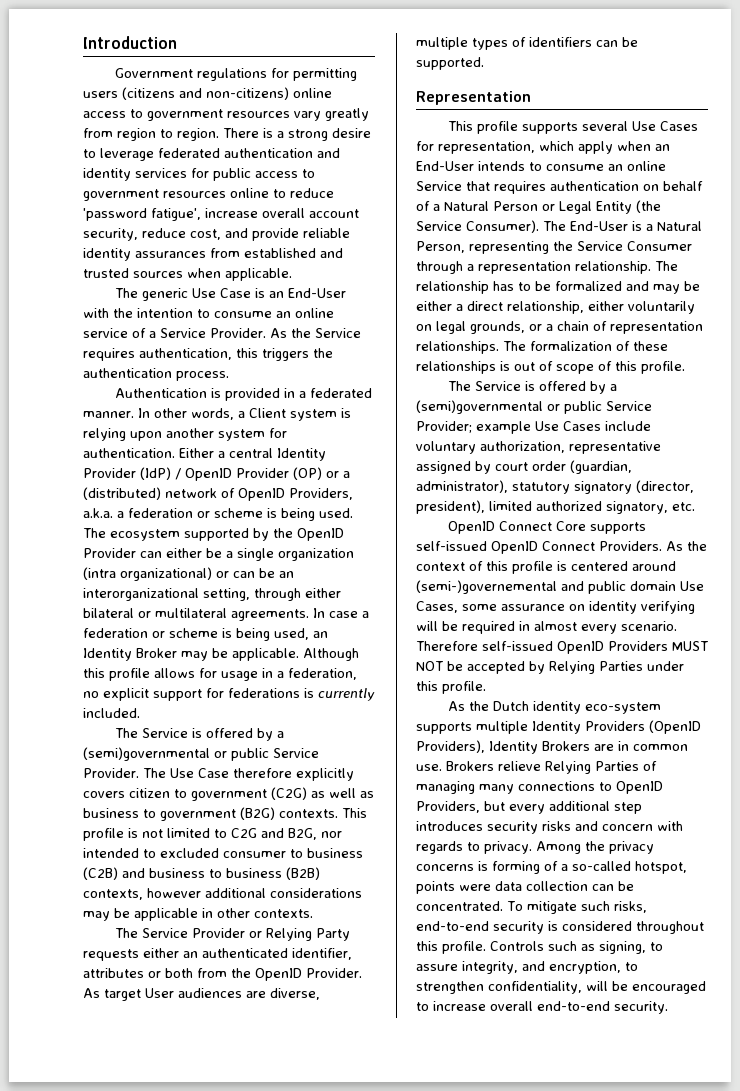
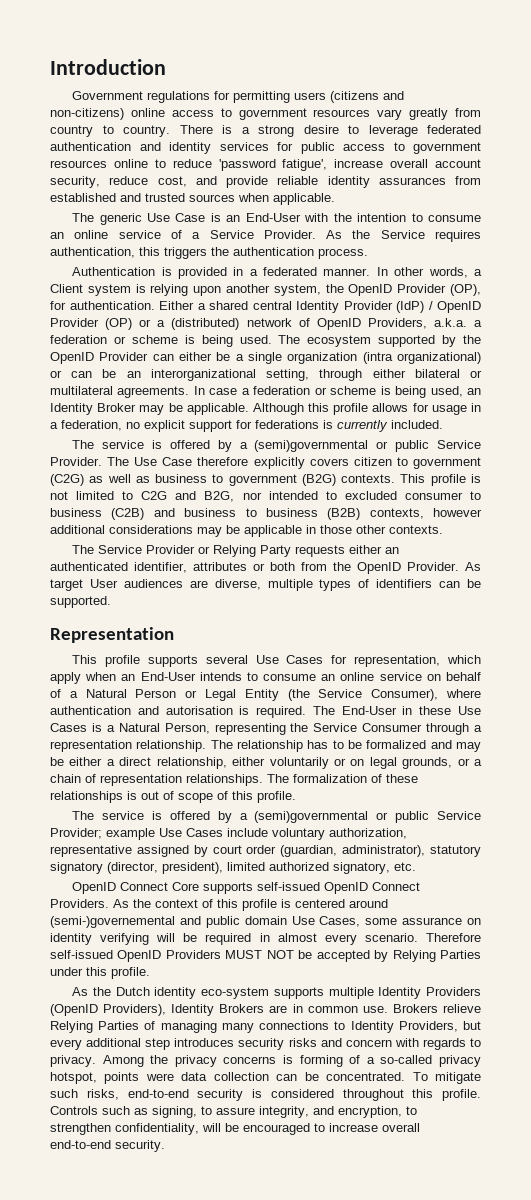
[117,128,219,141] region to region. -> [50,125,170,137] country to country.
[218,429,265,441] system -> [273,284,482,296] system, the OpenID Provider (OP),
(225, 454) none -> [209,301,248,310] shared
[141,728,188,738] Service -> [101,440,144,449] service
(213, 913) none -> [320,525,352,534] those
[416,181,639,194] Service that requires authentication -> [379,672,422,681] service
[466,220,628,233] Consumer). The End-User -> [371,689,482,701] [50,706,481,718] [50,723,87,732] Consumer), where authentication and autorisation is required. The End-User in these Use Cases
(695, 307) none -> [333,758,346,766] or
[474,381,521,391] Service -> [101,811,144,820] service
[616,781,663,794] OpenID -> [350,1021,394,1033] Identity
(631, 866) none -> [439,1055,482,1067] privacy

